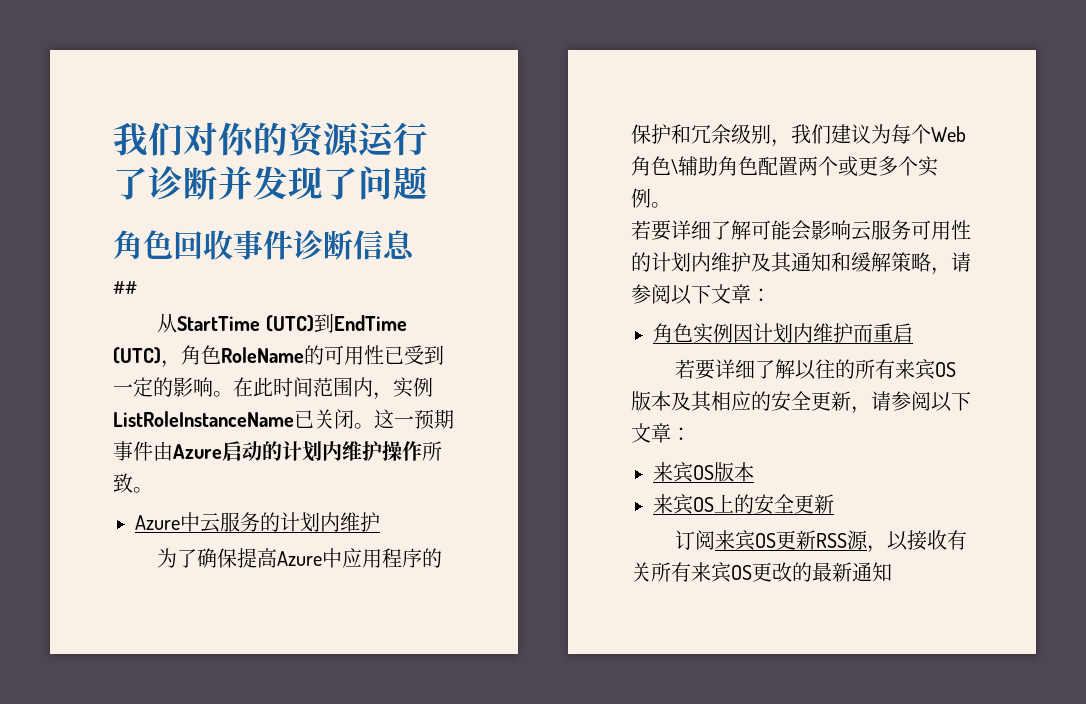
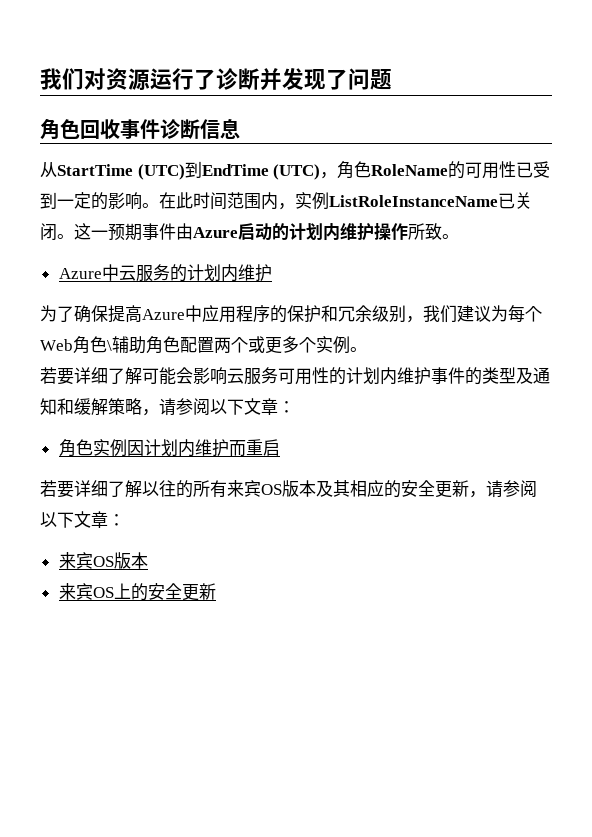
[218,122,288,156] 你的 -> (106, 79) none
[113,281,137,295] // ## -> (240, 128) none
[751,252,792,273] 及其 -> [431,367,533,385] 事件的类型及
[675,530,968,553] [631,562,892,583] // 订阅来宾OS更新RSS源，以接收有关所有来宾OS更改的最新通知 -> (216, 591) none

